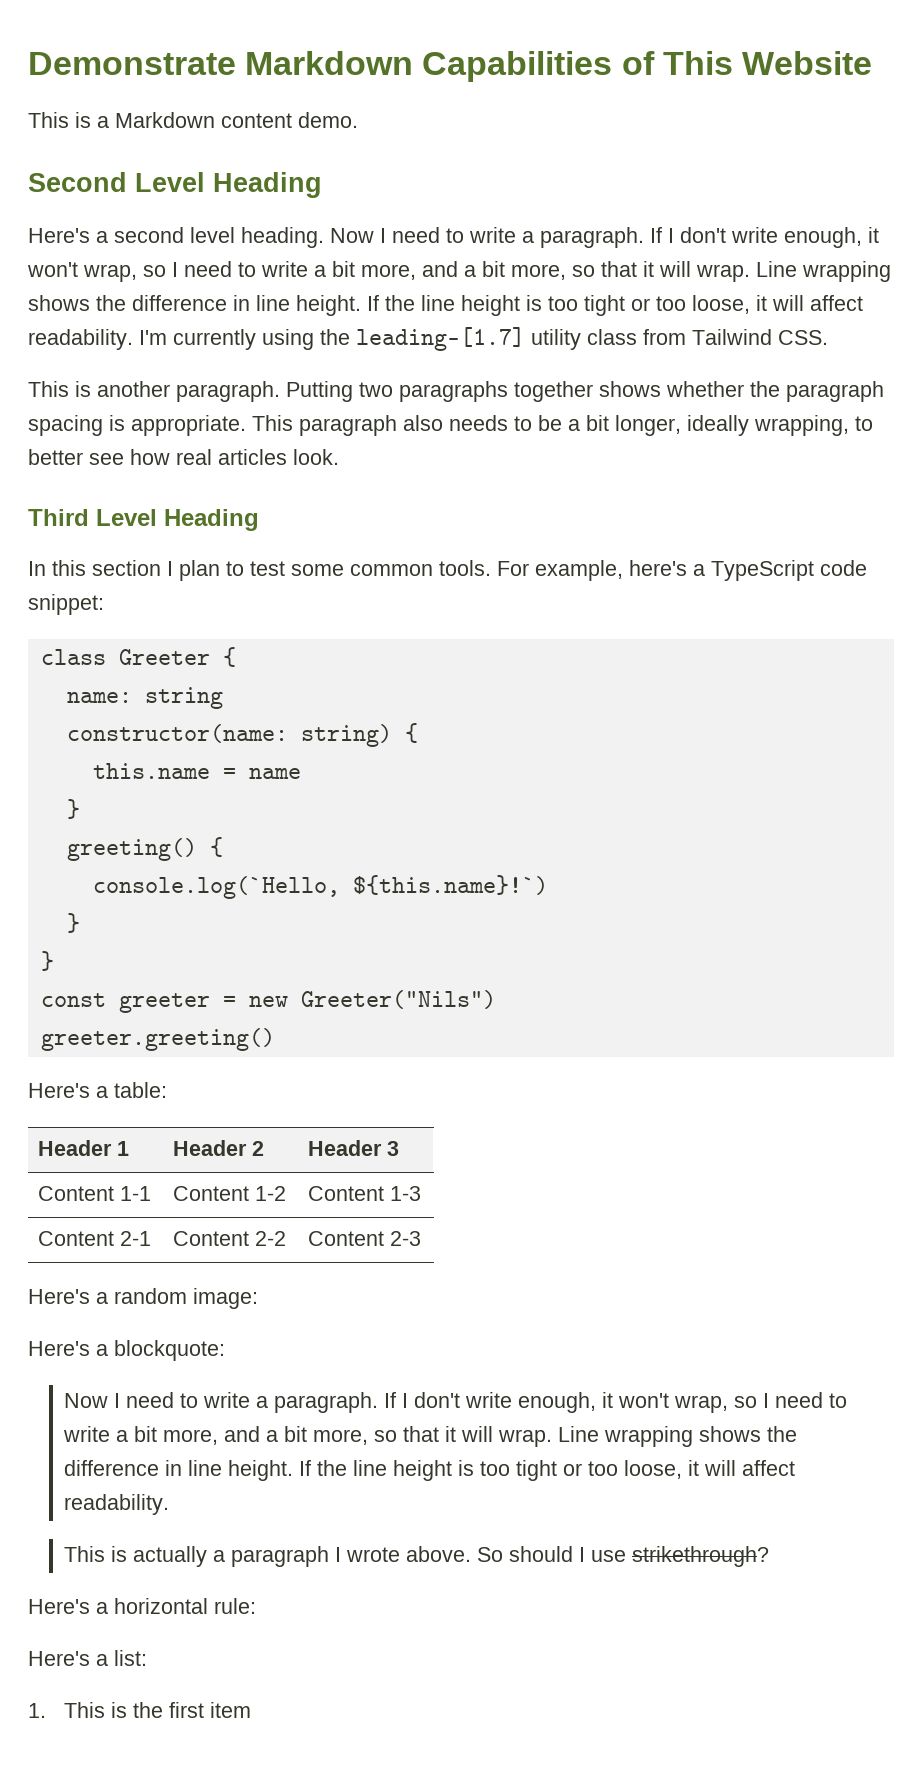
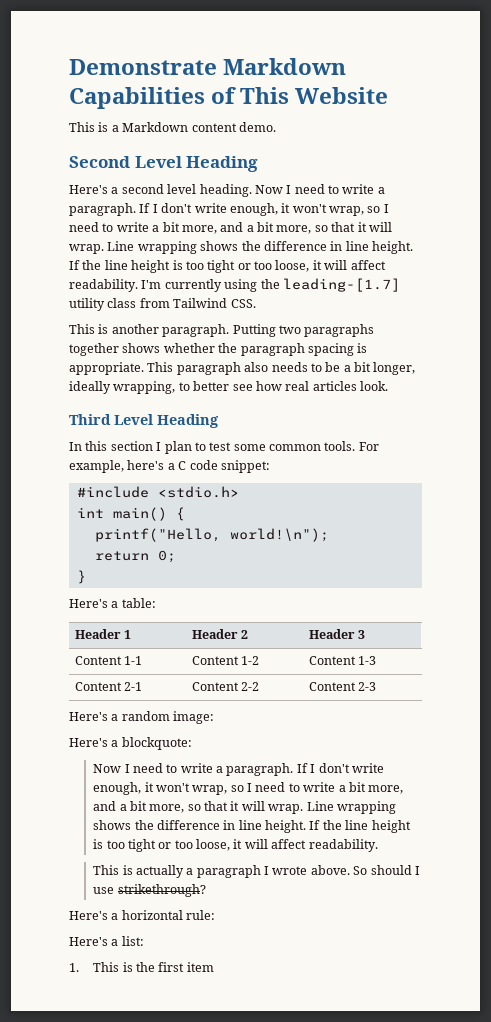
[711,560,814,581] TypeScript -> [178,461,187,470] C
[40,647,236,667] [66,687,223,709] [66,723,418,747] [92,763,301,779] [66,799,80,819] [66,837,223,861] [92,875,548,899] [66,913,80,933] [40,951,54,971] [40,990,496,1013] [40,1028,275,1051] class Greeter { // name: string // constructor(name: string) { // this.name = name // } // greeting() { // console.log(`Hello, ${this.name}!`) // } // } // const greeter = new Greeter("Nils") // greeter.greeting() -> [76,486,239,498] [76,507,185,521] [94,528,329,542] [94,550,176,563] [76,570,86,584] #include <stdio.h> // int main() { // printf("Hello, world!\n"); // return 0; // }

